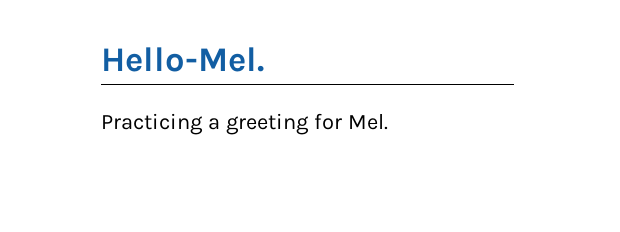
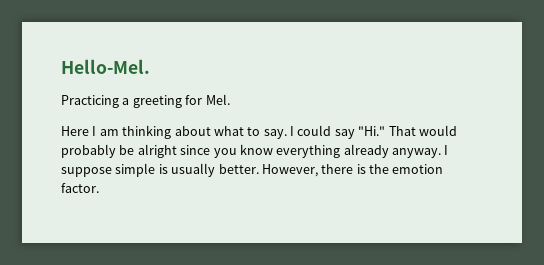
(388, 122) none -> [61,125,457,139] [61,144,449,158] [61,163,444,177] [61,183,99,193] // Here I am thinking about what to say. I could say "Hi." That would probably be alright since you know everything already anyway. I suppose simple is usually better. However, there is the emotion factor.

